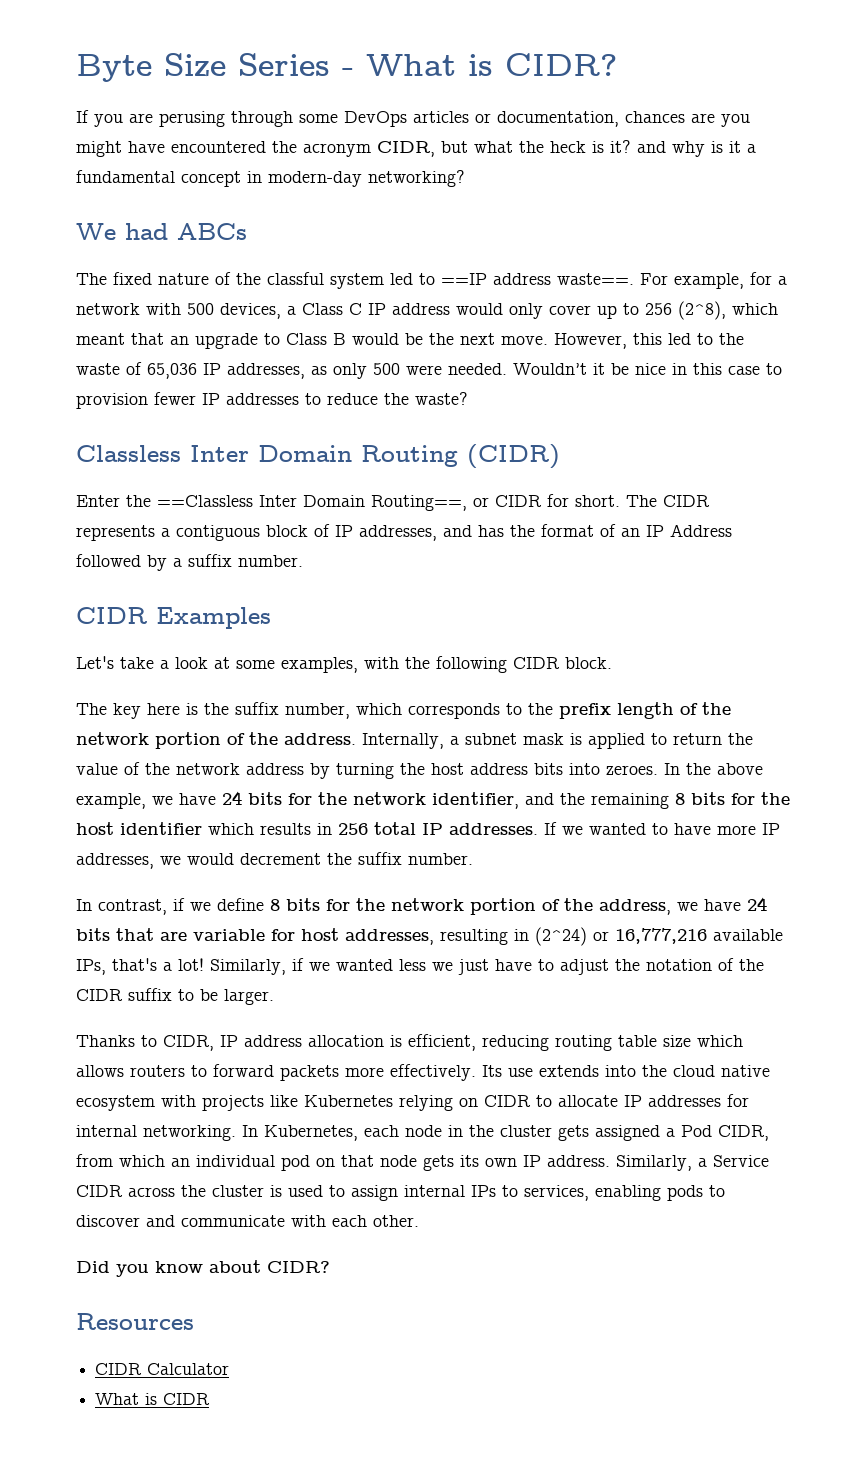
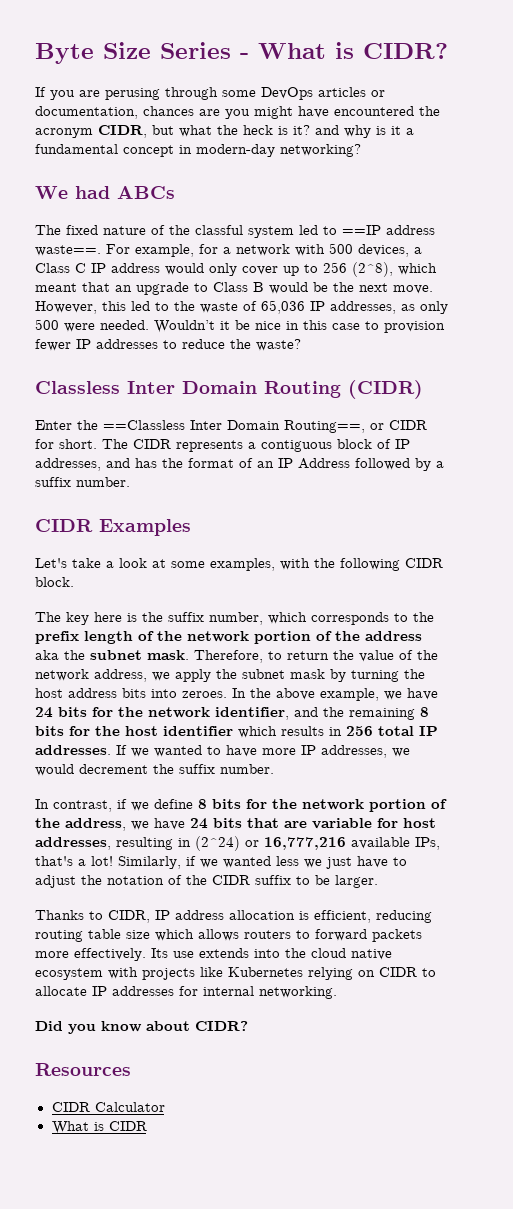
[284,733,645,749] address. Internally, a subnet mask is applied -> [365,631,422,641] [35,650,263,663] address aka the subnet mask. Therefore,
[246,763,304,775] address -> [94,669,325,682] address, we apply the subnet mask
[242,1125,769,1141] [76,1154,769,1171] [76,1185,725,1201] [76,1215,419,1227] In Kubernetes, each node in the cluster gets assigned a Pod CIDR, from which an individual pod on that node gets its own IP address. Similarly, a Service CIDR across the cluster is used to assign internal IPs to services, enabling pods to discover and communicate with each other. -> (337, 992) none

